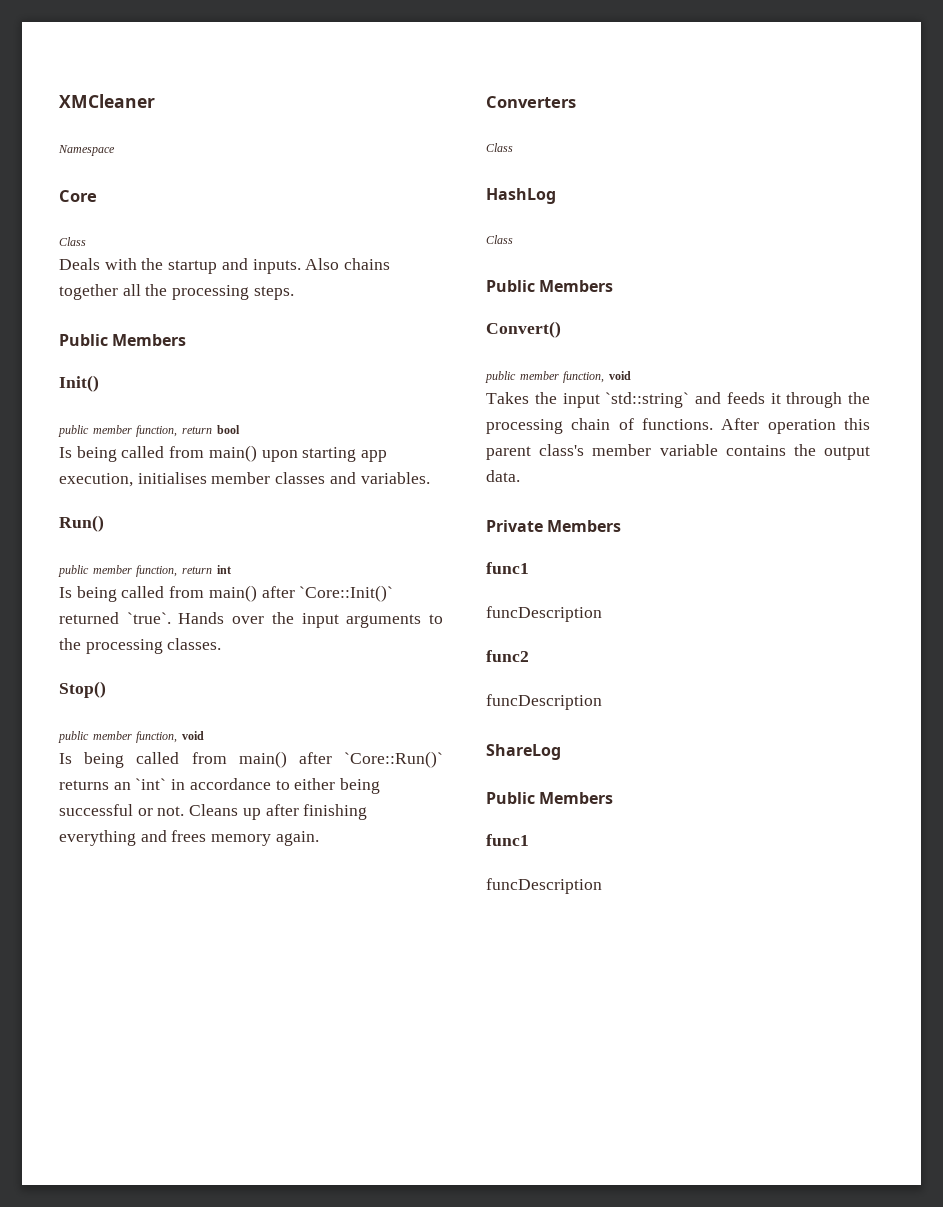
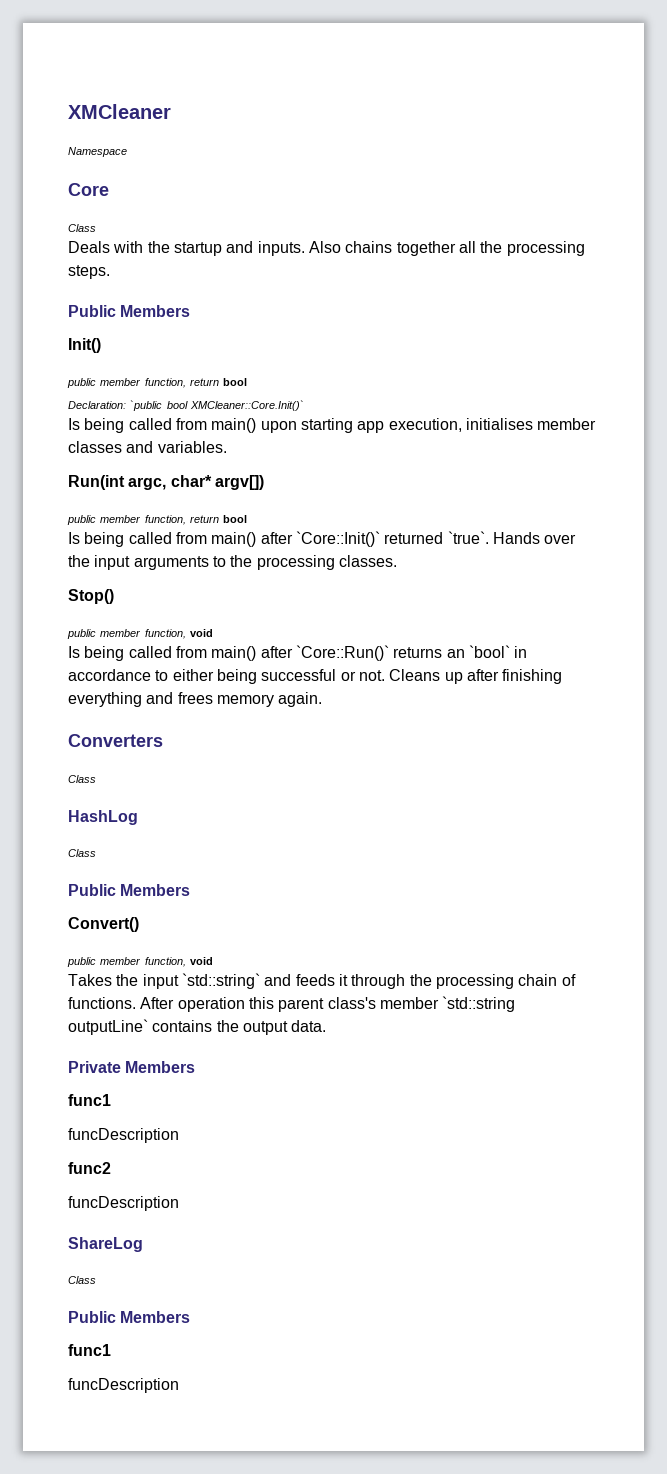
(240, 429) none -> [68,400,304,411] // Declaration: `public bool XMCleaner::Core.Init()`
[59,515,104,532] [58,565,231,577] Run() // public member function, return int -> [68,475,264,490] [67,515,248,525] Run(int argc, char* argv[]) // public member function, return bool
[135,778,167,790] `int` -> [468,645,510,658] `bool`
[659,444,718,456] variable -> [442,996,516,1012] [68,1019,148,1035] `std::string outputLine`
(561, 752) none -> [68,1276,96,1284] // Class

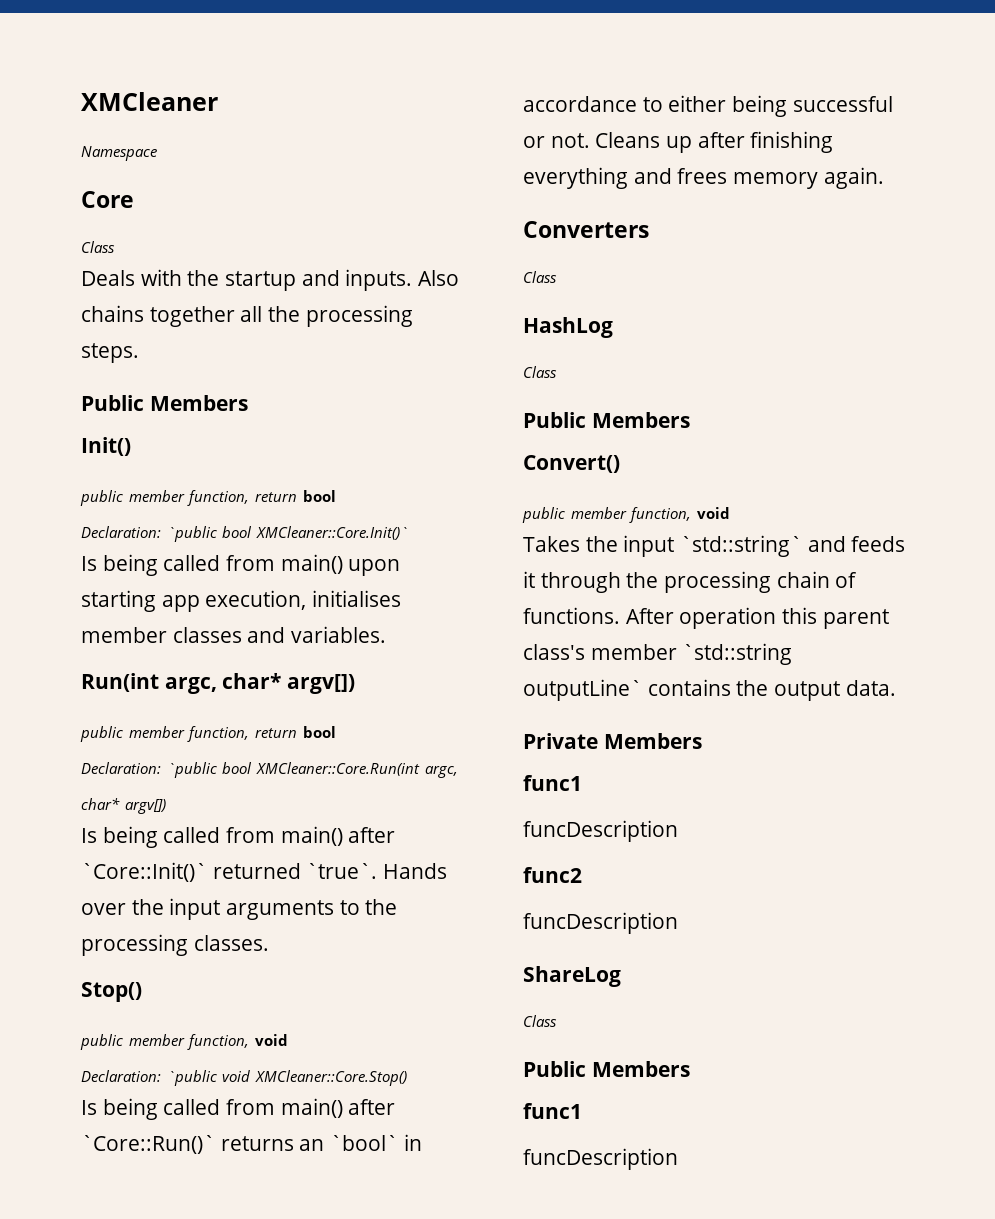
(248, 519) none -> [81,762,458,778] [81,798,166,814] // Declaration: `public bool XMCleaner::Core.Run(int argc, char* argv[])
(213, 633) none -> [81,1070,408,1086] // Declaration: `public void XMCleaner::Core.Stop()

